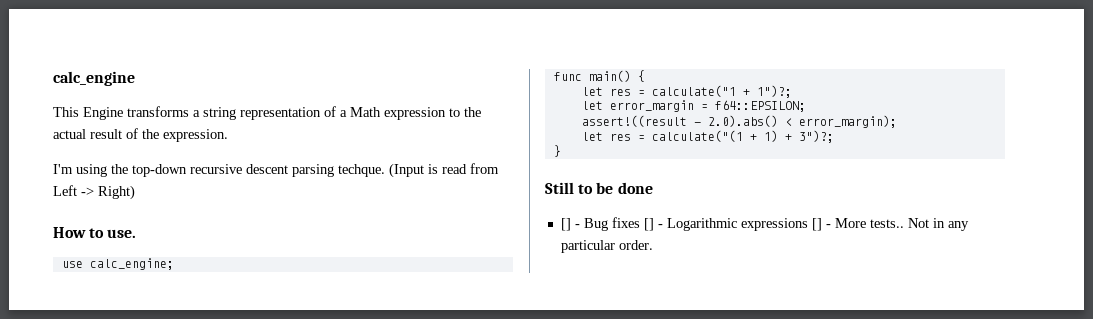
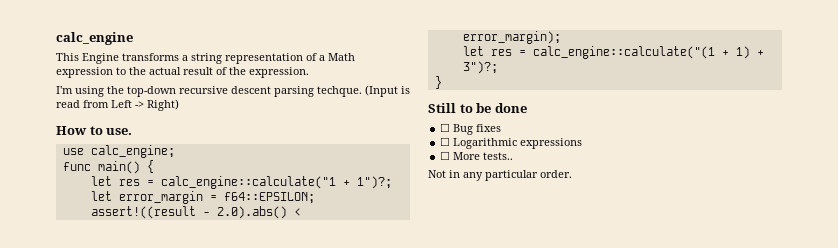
[651,85,736,97] calculate("1 -> [160,176,336,189] calc_engine::calculate("1
[651,130,743,142] calculate("(1 -> [532,46,715,59] calc_engine::calculate("(1
[560,218,580,231] [] - -> [440,123,451,132] ☐
[643,218,663,231] [] - -> [440,137,451,146] // ☐
[811,218,831,231] [] - -> [440,151,451,160] // ☐
(904, 223) none -> (514, 156) //

